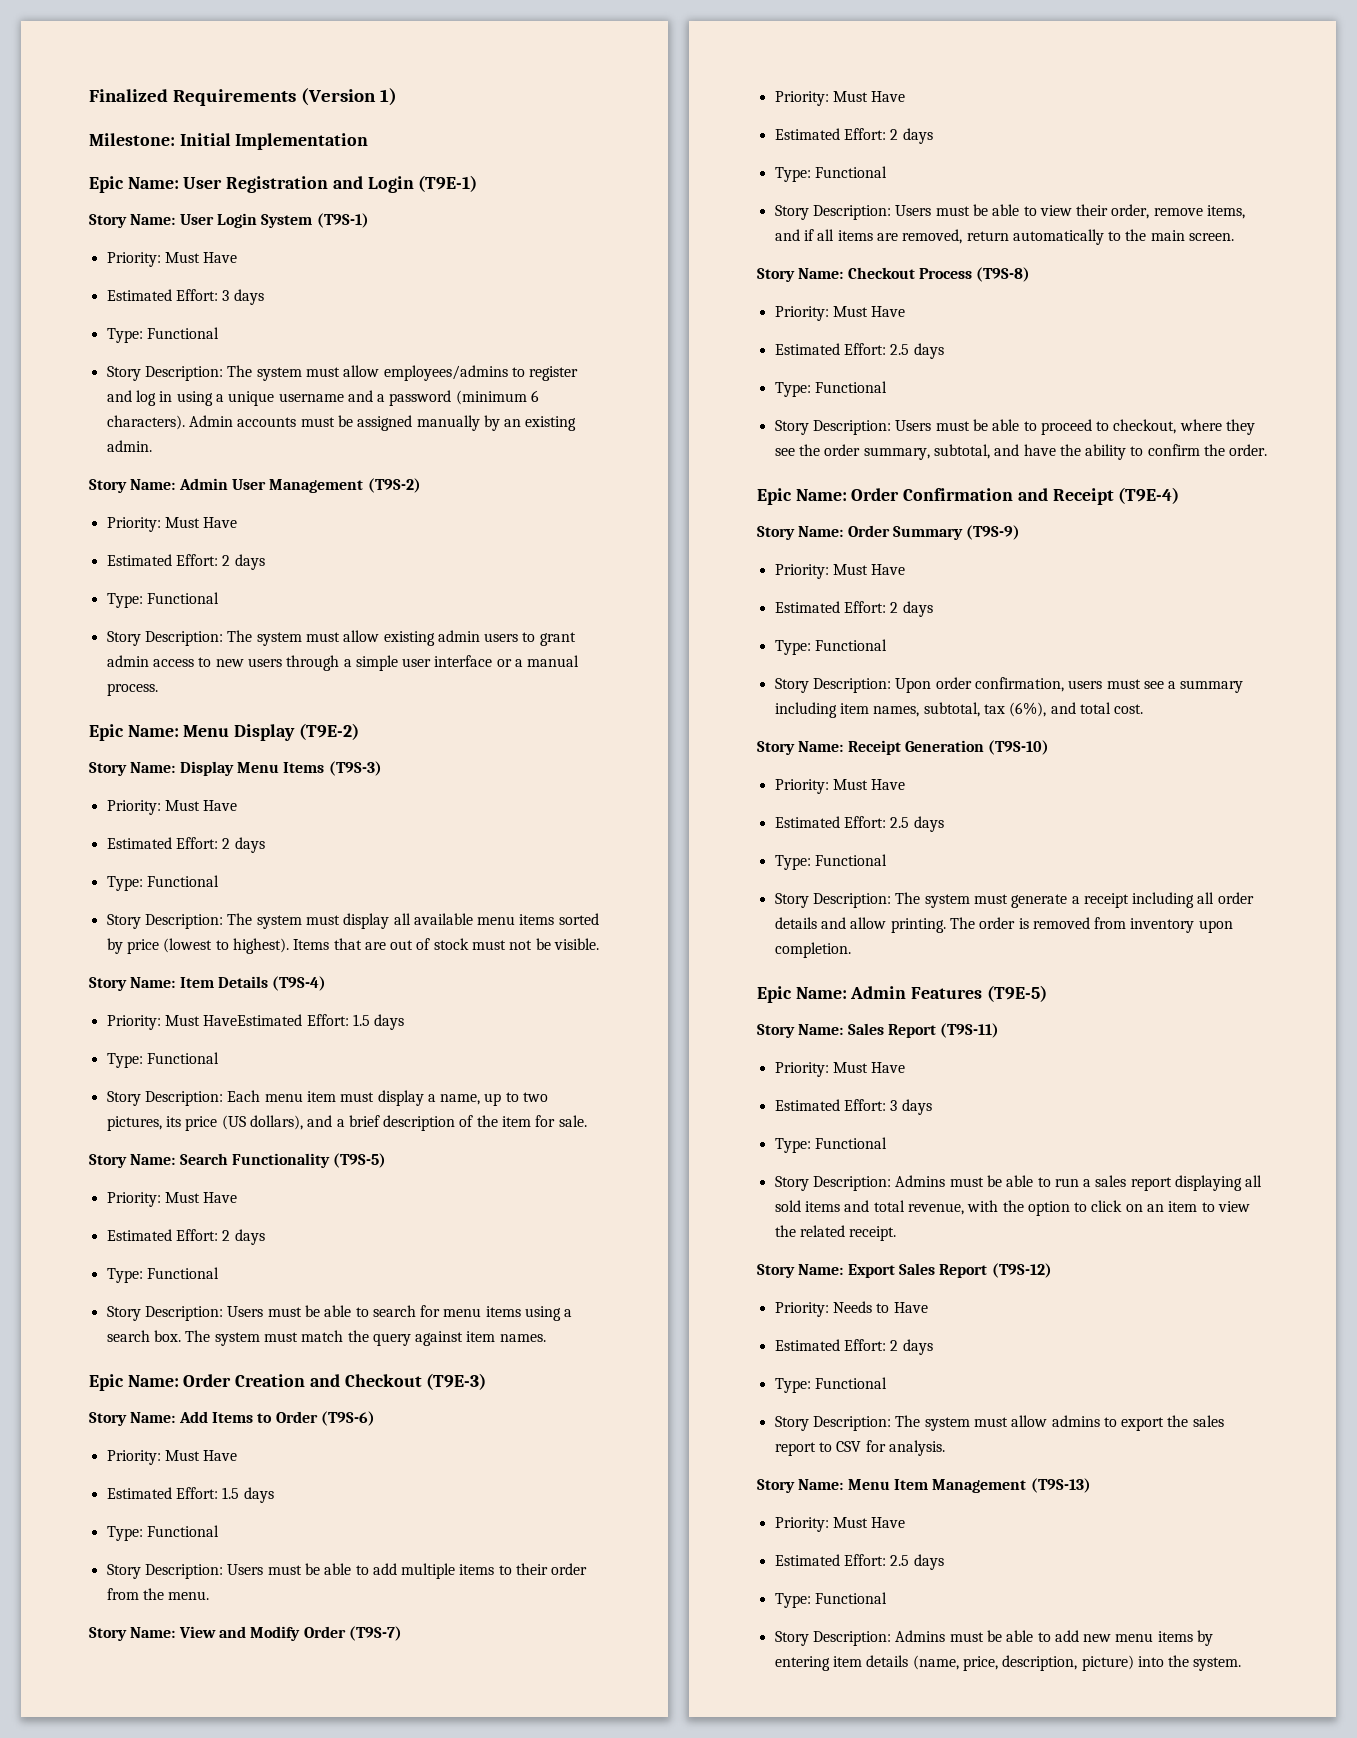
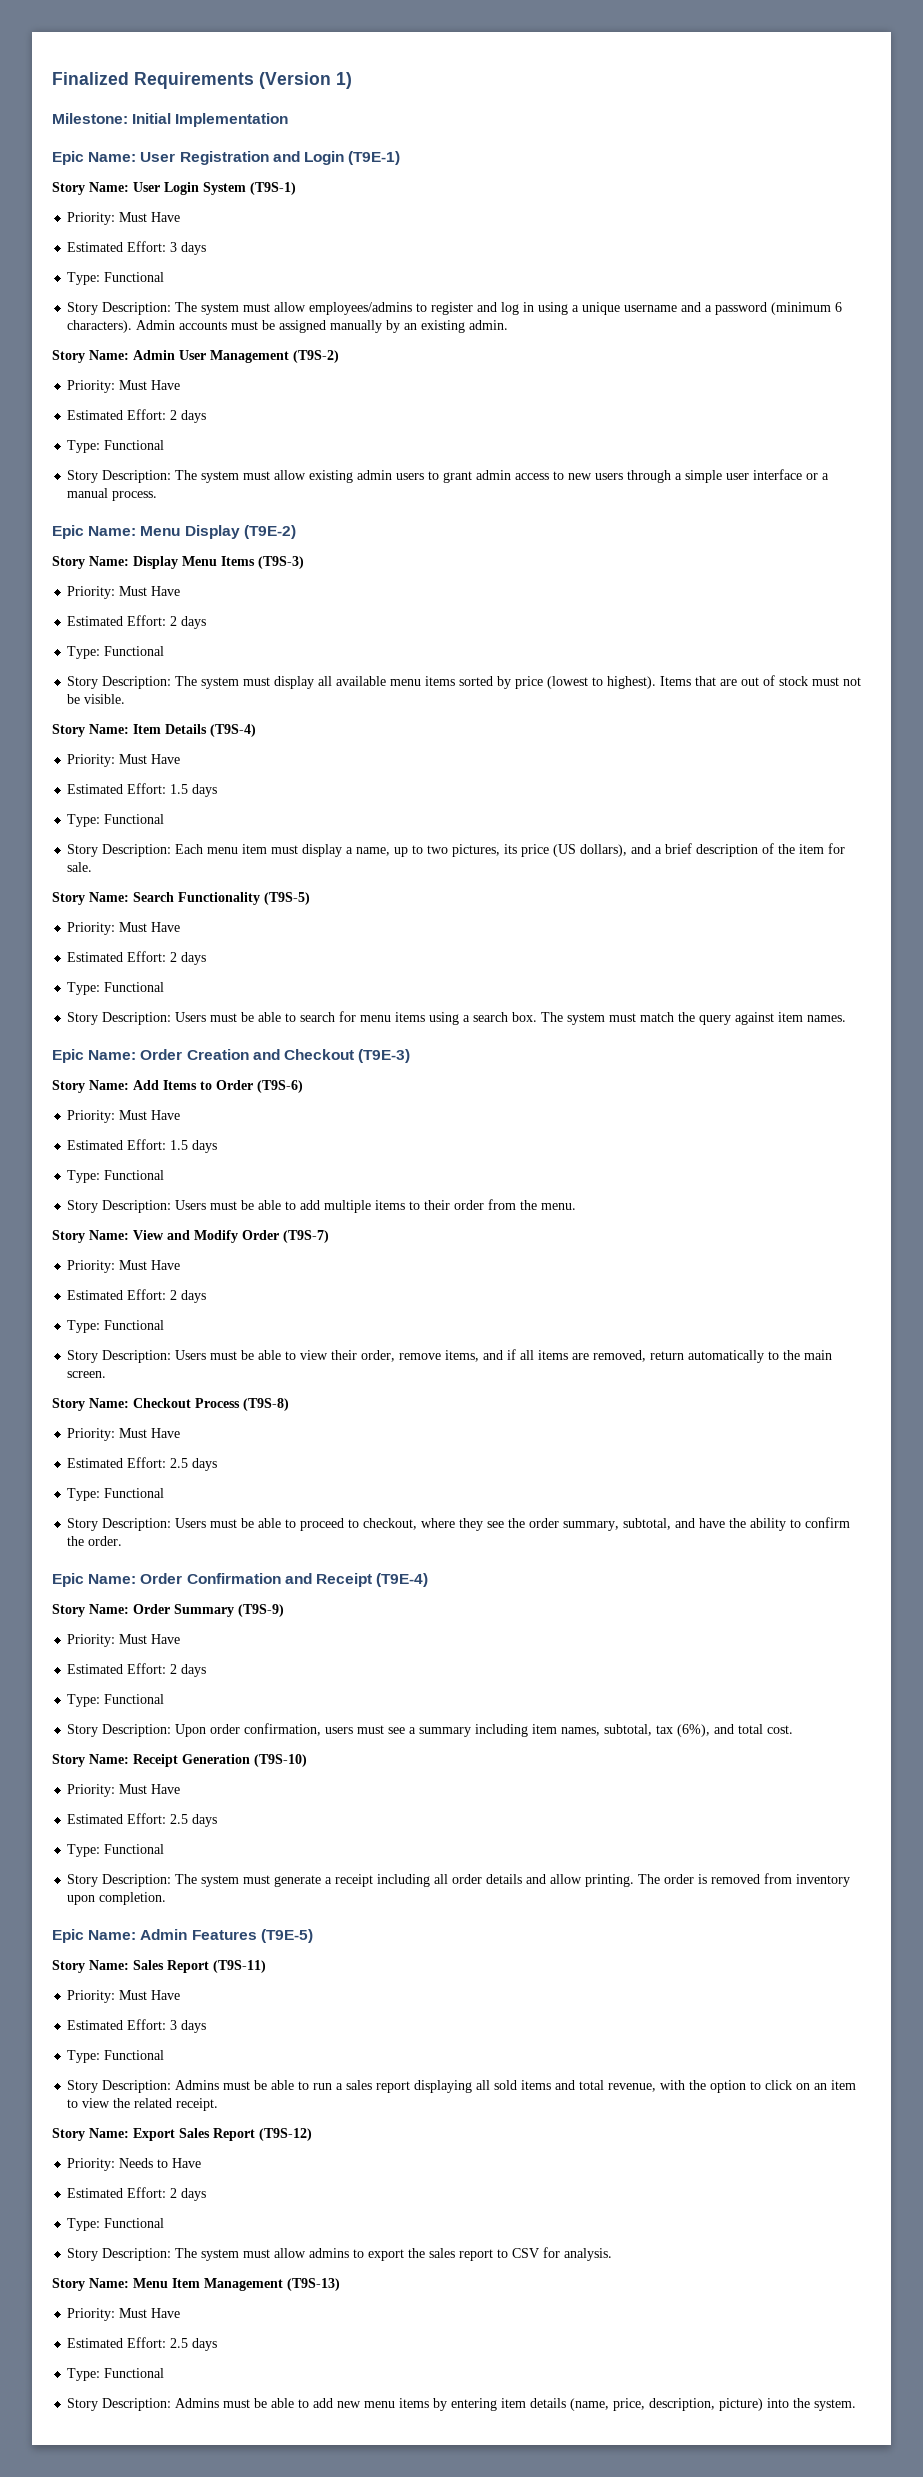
[203,1014,303,1026] HaveEstimated -> [151,754,181,764] [67,784,124,794] Have // Estimated

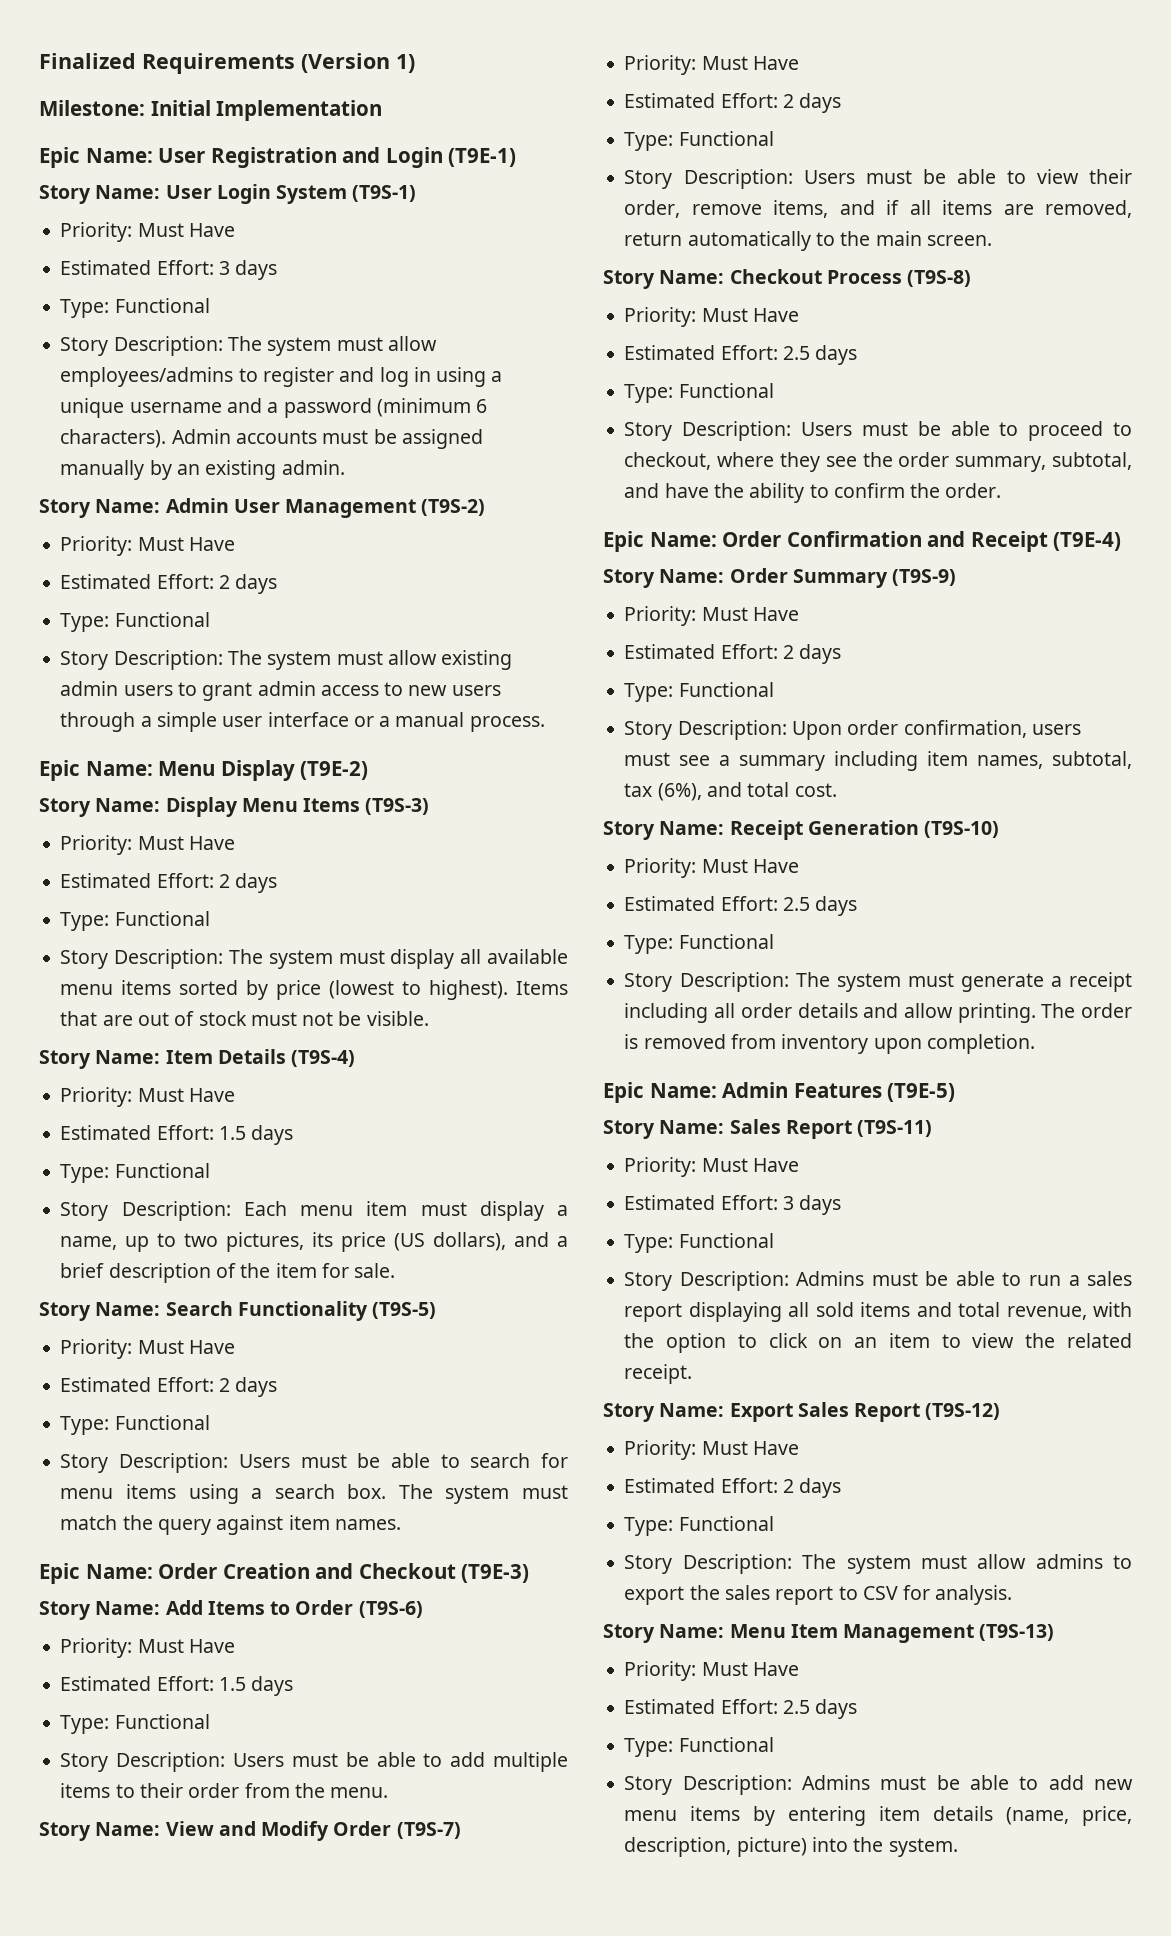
[119,2158,169,2168] Needs to -> [701,1441,748,1455] Must

